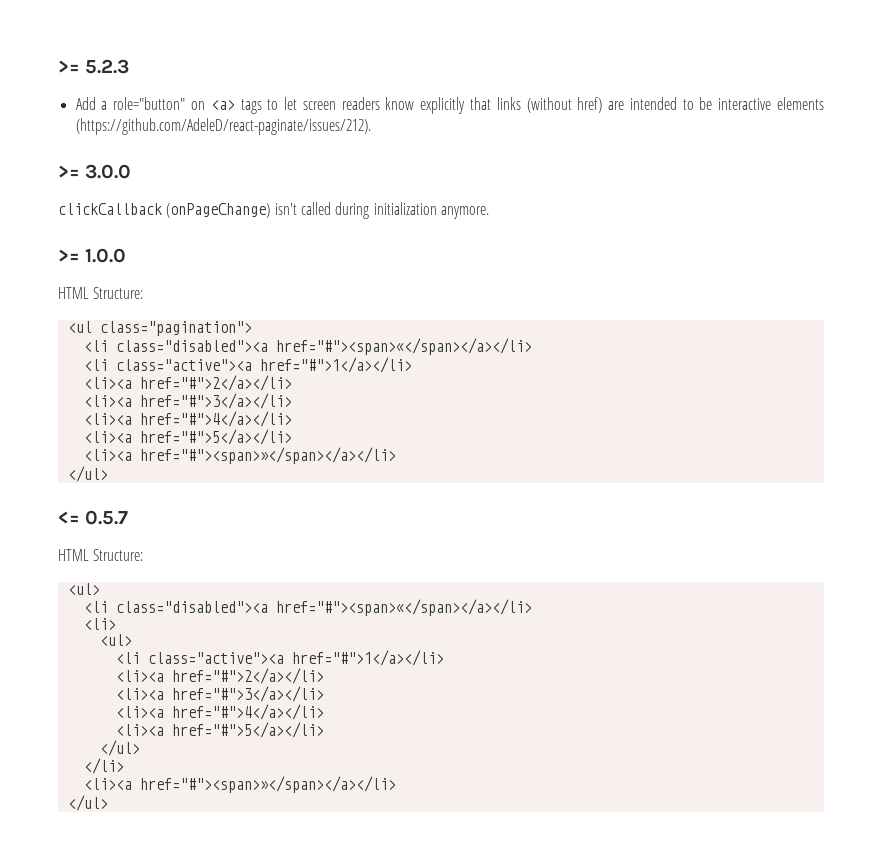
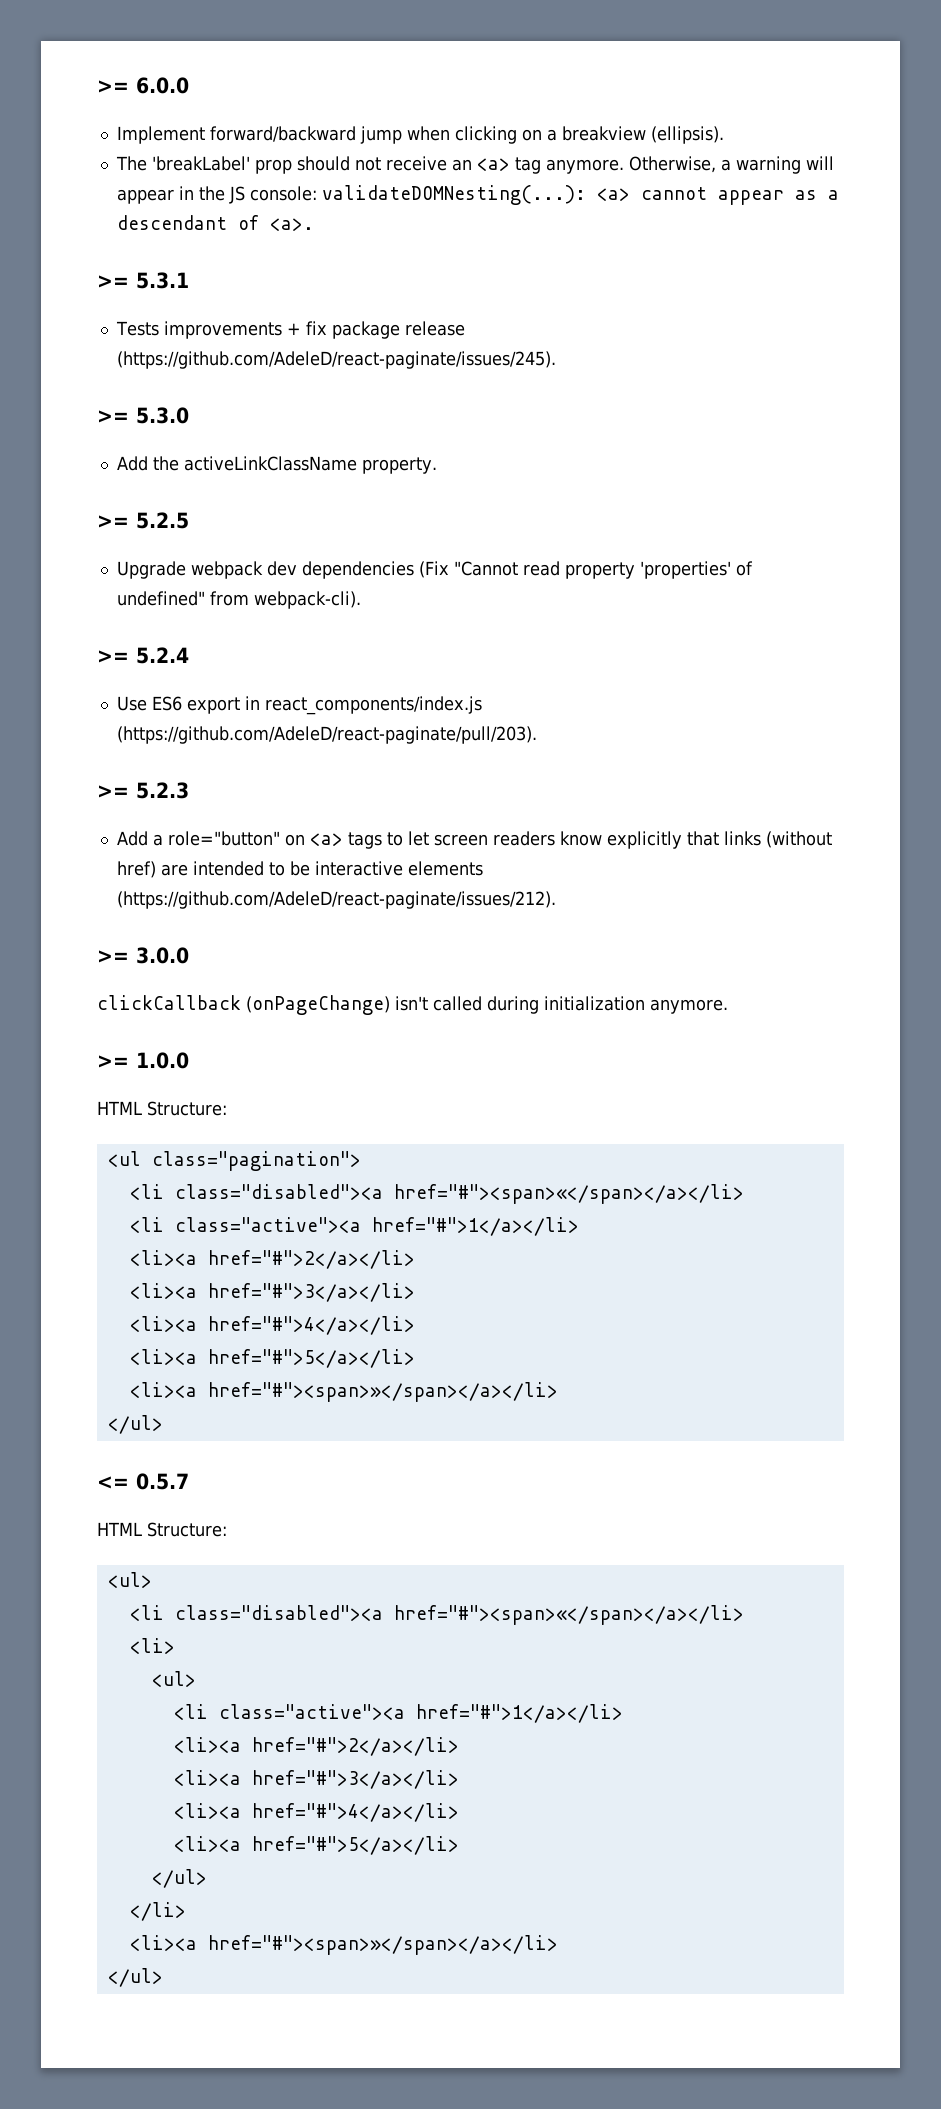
[58,60,80,73] >= -> [97,77,189,94] [116,126,724,144] [115,156,834,174] [116,185,839,205] [116,215,314,231] [97,272,189,289] [115,321,465,339] [116,351,556,369] [97,407,189,424] [116,456,437,474] [97,512,189,529] [116,561,753,579] [116,591,361,609] [97,647,189,664] [116,696,482,715] [116,726,537,744] [97,785,129,798] >= 6.0.0 // Implement forward/backward jump when clicking on a breakview (ellipsis). // The 'breakLabel' prop should not receive an <a> tag anymore. Otherwise, a warning will appear in the JS console: validateDOMNesting(...): <a> cannot appear as a descendant of <a>. // >= 5.3.1 // Tests improvements + fix package release (https://github.com/AdeleD/react-paginate/issues/245). // >= 5.3.0 // Add the activeLinkClassName property. // >= 5.2.5 // Upgrade webpack dev dependencies (Fix "Cannot read property 'properties' of undefined" from webpack-cli). // >= 5.2.4 // Use ES6 export in react_components/index.js (https://github.com/AdeleD/react-paginate/pull/203). // >=

